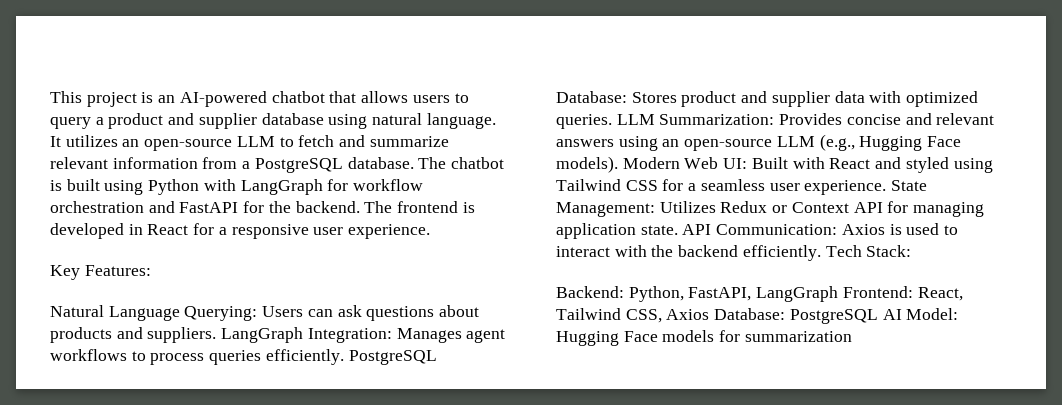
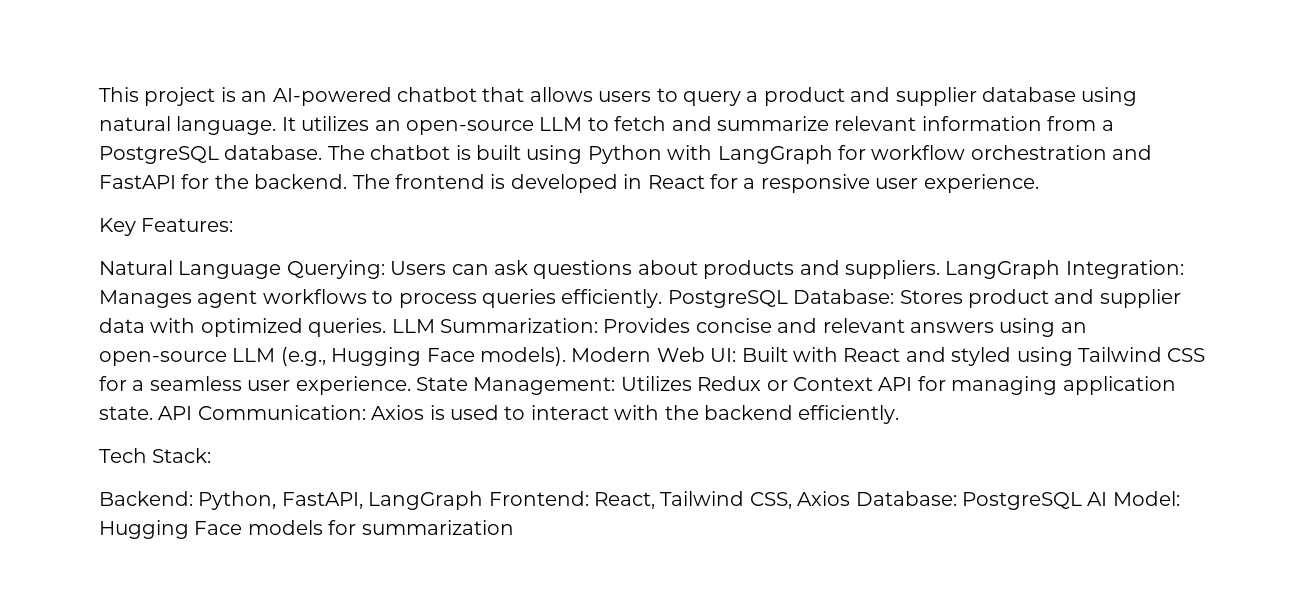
(821, 253) none -> (900, 414) //

